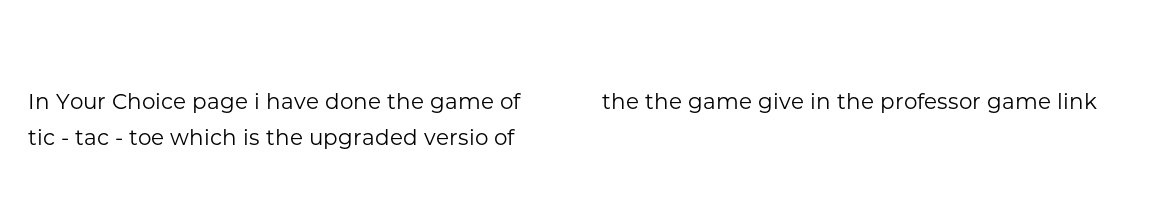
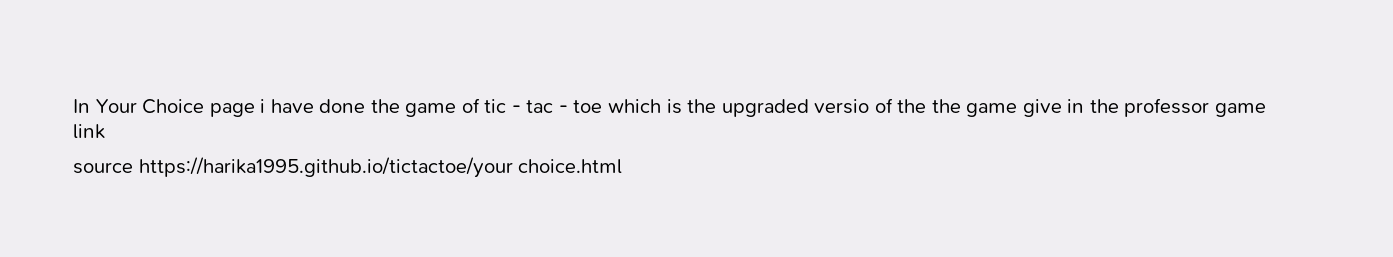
(1097, 101) none -> [73,157,623,178] // source https://harika1995.github.io/tictactoe/your choice.html

